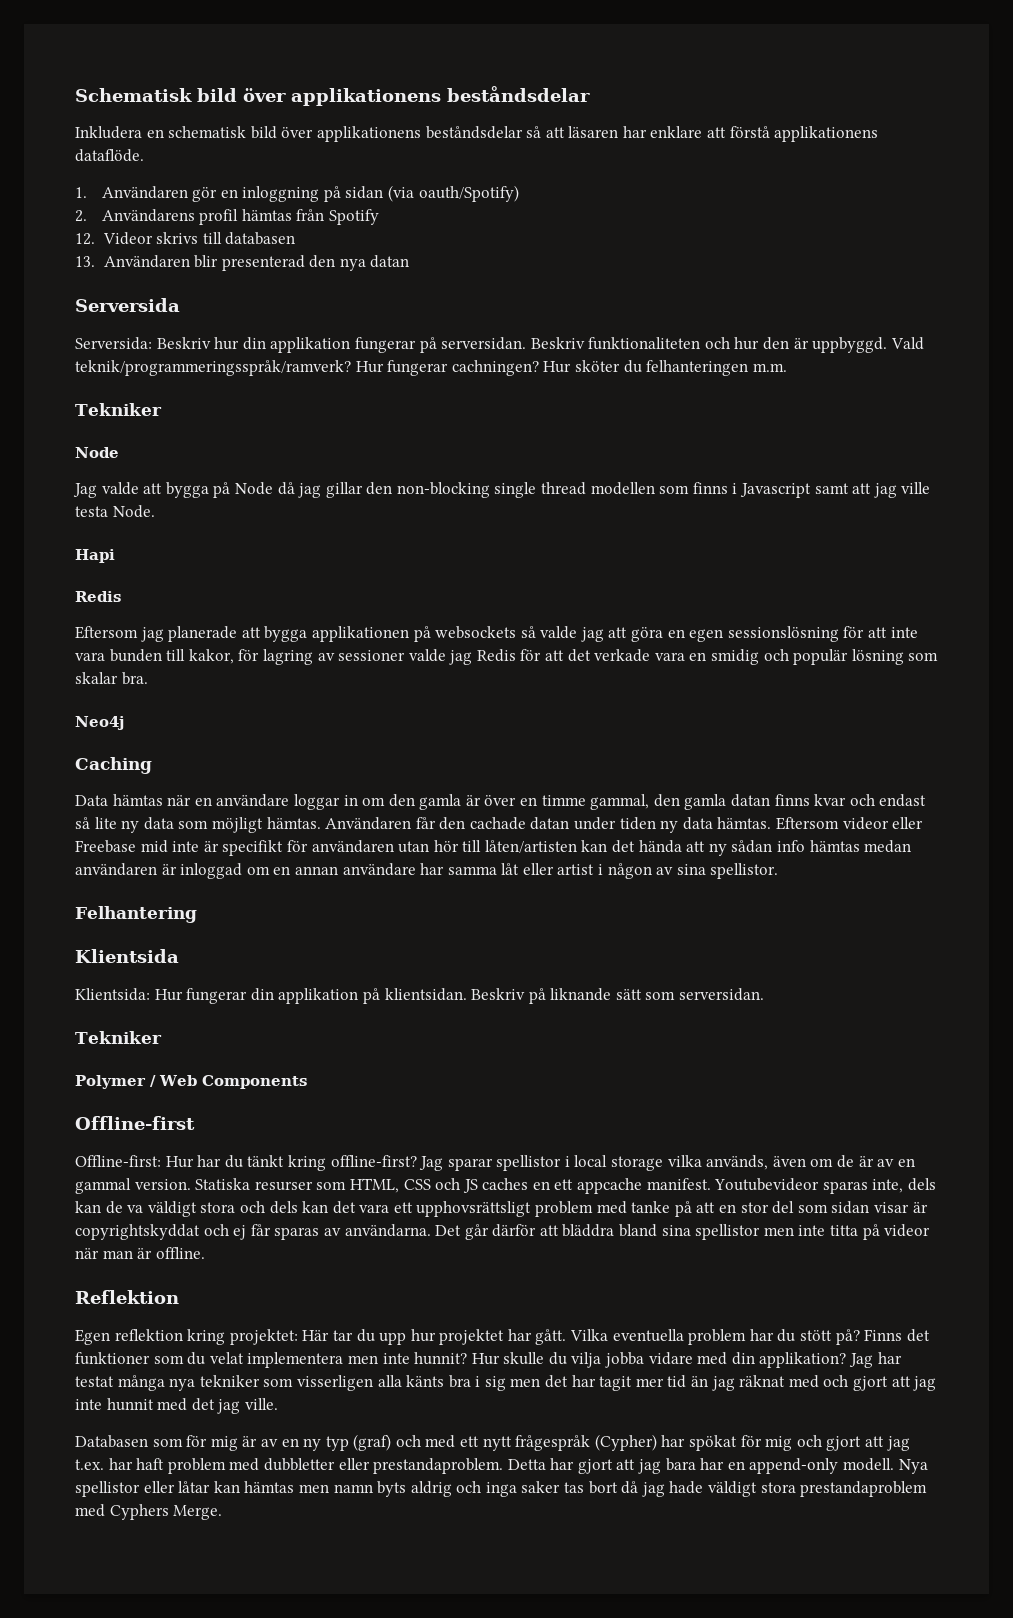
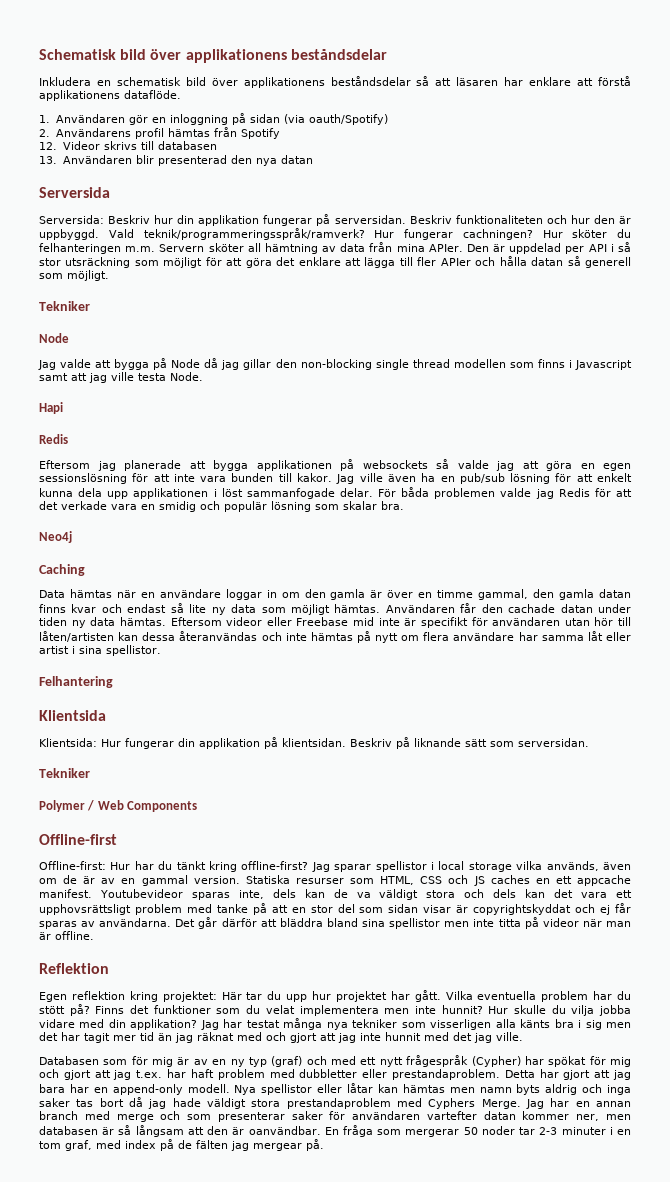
(787, 367) none -> [159,242,631,254] [39,256,632,268] [39,270,109,281] Servern sköter all hämtning av data från mina APIer. Den är uppdelad per API i så stor utsräckning som möjligt för att göra det enklare att lägga till fler APIer och hålla datan så generell som möjligt.
[188,649,406,665] kakor, för lagring av sessioner -> [297,473,632,484] [39,487,496,499] kakor. Jag ville även ha en pub/sub lösning för att enkelt kunna dela upp applikationen i löst sammanfogade delar. För båda problemen
[612,840,912,856] [75,863,338,879] det hända att ny sådan info hämtas medan användaren är inloggad om en annan -> [142,631,450,643] dessa återanvändas och inte hämtas på nytt om flera
[607,863,674,879] någon av -> (75, 650) none
(223, 1512) none -> [526,1098,631,1109] [39,1111,631,1122] [39,1125,631,1137] [39,1139,324,1151] Jag har en annan branch med merge och som presenterar saker för användaren vartefter datan kommer ner, men databasen är så långsam att den är oanvändbar. En fråga som mergerar 50 noder tar 2-3 minuter i en tom graf, med index på de fälten jag mergear på.

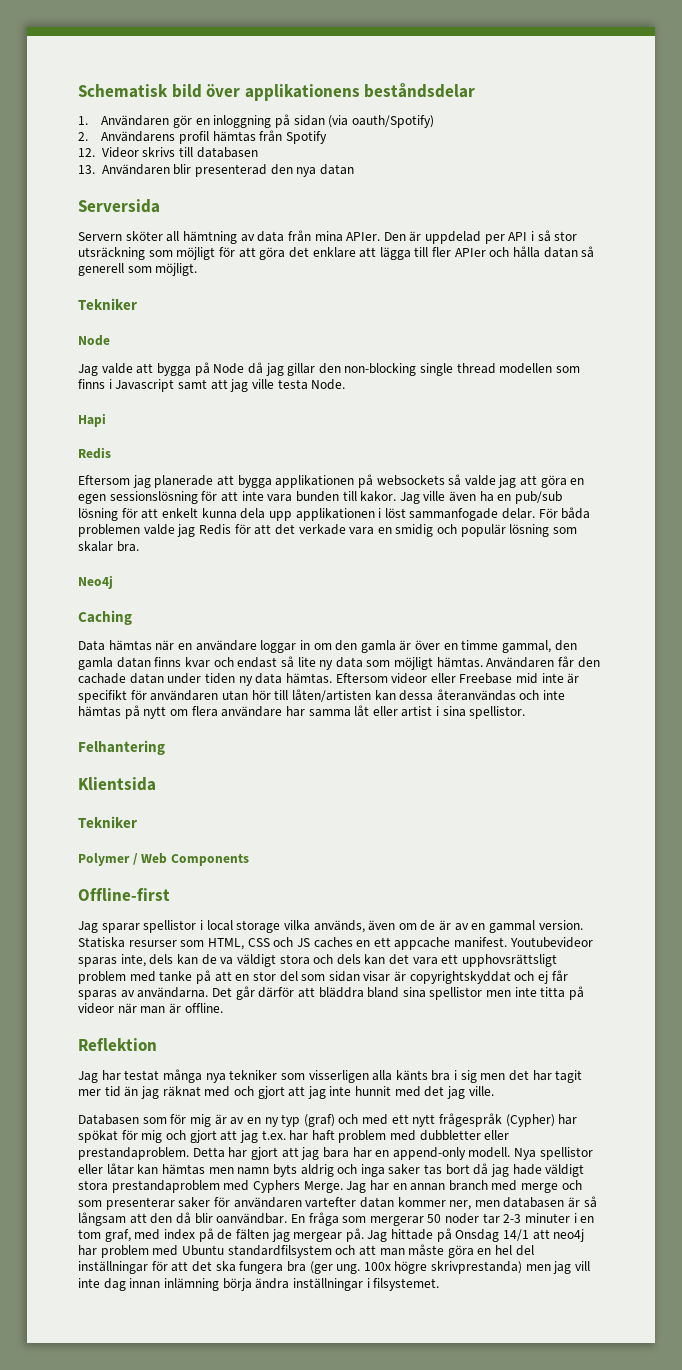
[39,76,631,88] [39,90,181,101] // Inkludera en schematisk bild över applikationens beståndsdelar så att läsaren har enklare att förstå applikationens dataflöde. -> (476, 90) none
[39,214,632,226] [39,228,631,240] [39,243,156,254] Serversida: Beskriv hur din applikation fungerar på serversidan. Beskriv funktionaliteten och hur den är uppbyggd. Vald teknik/programmeringsspråk/ramverk? Hur fungerar cachningen? Hur sköter du felhanteringen m.m. -> (160, 206) none
[39,737,589,749] // Klientsida: Hur fungerar din applikation på klientsidan. Beskriv på liknande sätt som serversidan. -> (156, 784) none
[39,861,309,872] Offline-first: Hur har du tänkt kring offline-first? -> (170, 894) none
[39,990,631,1002] [39,1004,631,1016] [39,1019,198,1030] Egen reflektion kring projektet: Här tar du upp hur projektet har gått. Vilka eventuella problem har du stött på? Finns det funktioner som du velat implementera men inte hunnit? Hur skulle du vilja jobba vidare med din applikation? -> (157, 1044) none
[232,1127,245,1135] är -> [175,1212,213,1224] då blir
(324, 1145) none -> [367,1228,585,1242] [78,1244,534,1258] [78,1261,591,1274] [78,1278,440,1291] Jag hittade på Onsdag 14/1 att neo4j har problem med Ubuntu standardfilsystem och att man måste göra en hel del inställningar för att det ska fungera bra (ger ung. 100x högre skrivprestanda) men jag vill inte dag innan inlämning börja ändra inställningar i filsystemet.

